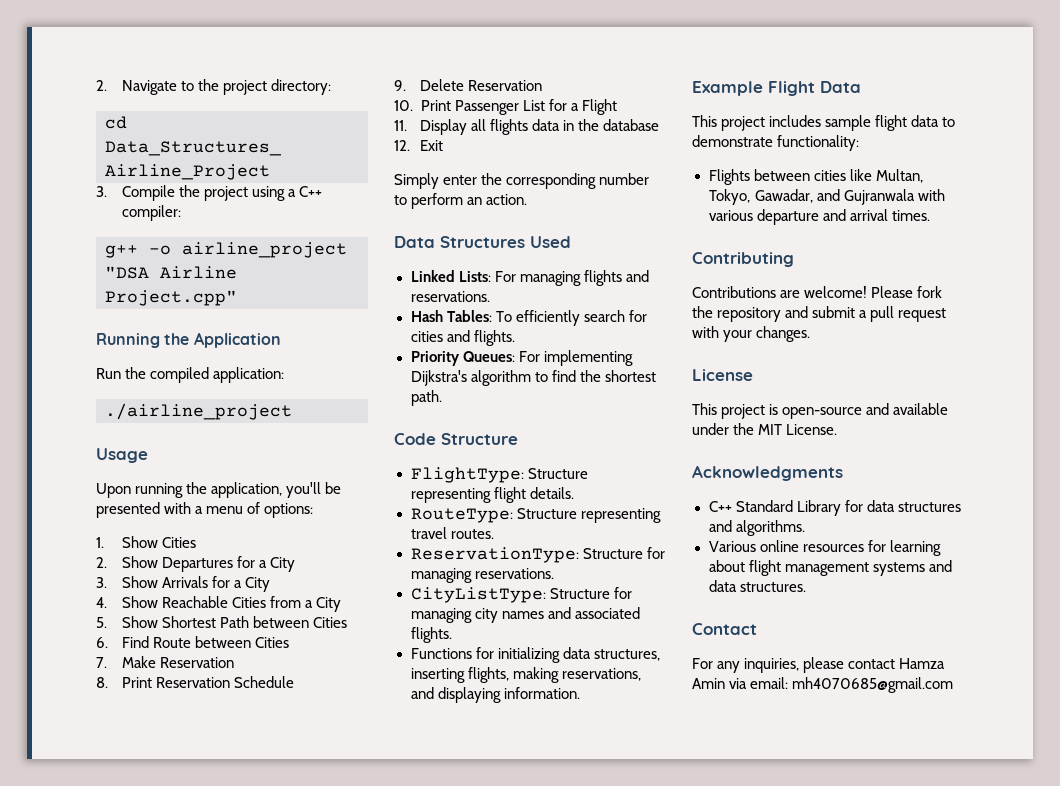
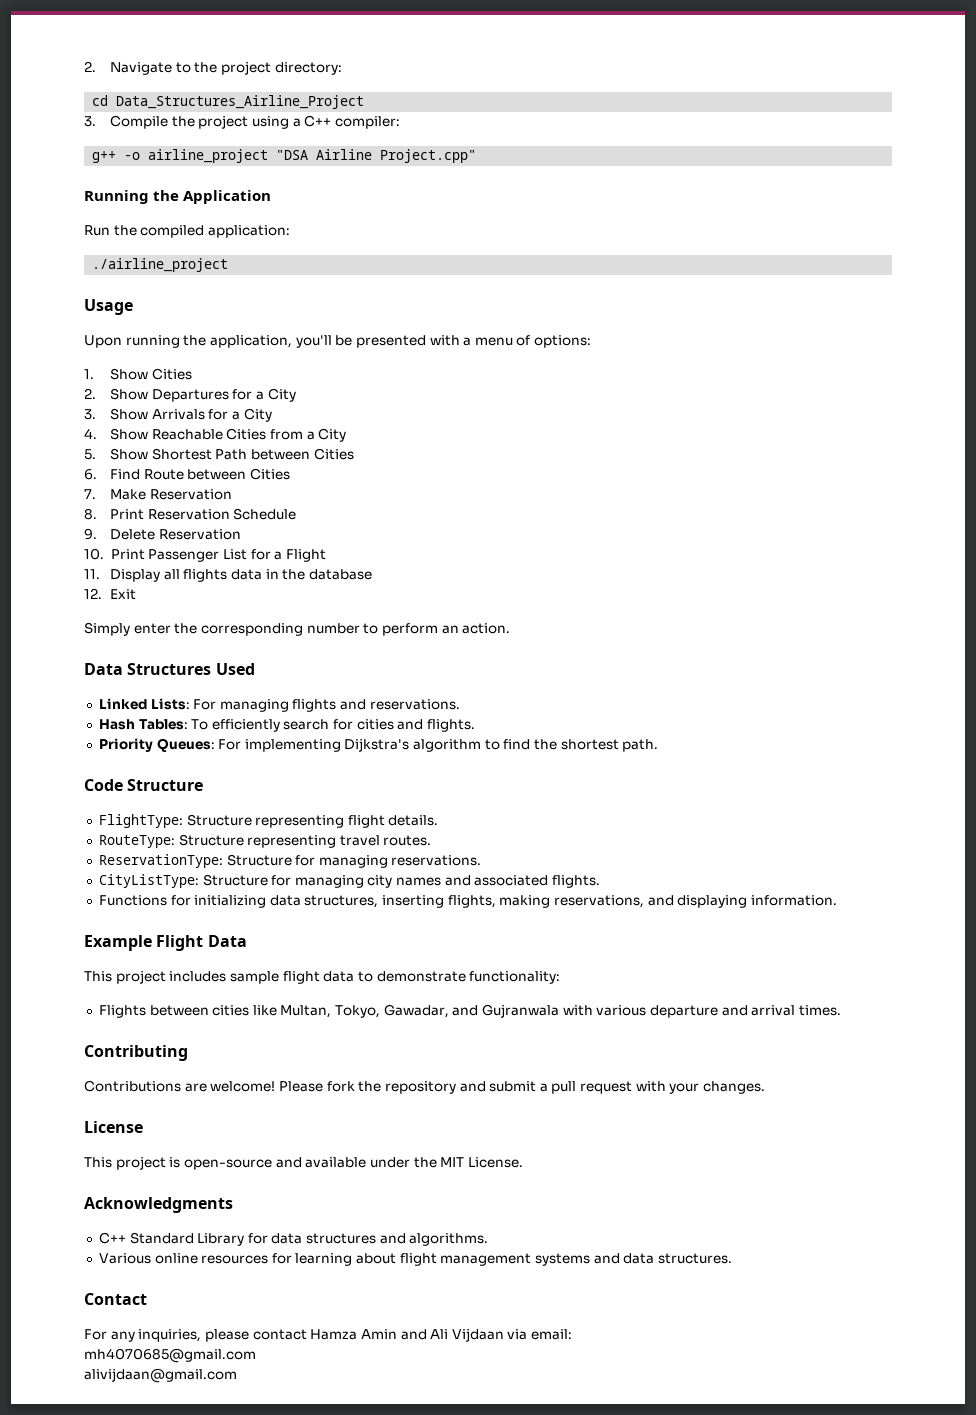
(725, 683) none -> [400,1328,504,1342] and Ali Vijdaan
(789, 683) none -> (573, 1334) //
(954, 685) none -> [84,1368,237,1383] // alivijdaan@gmail.com

